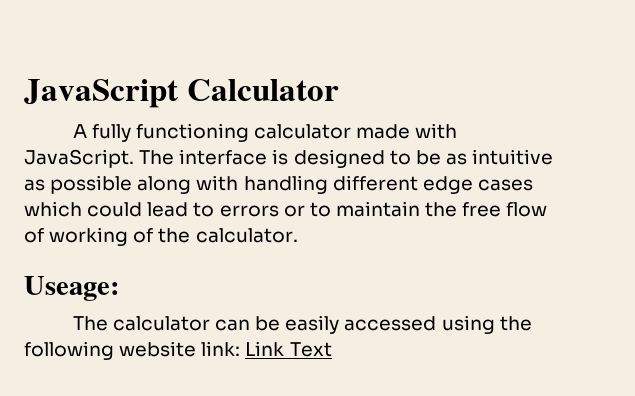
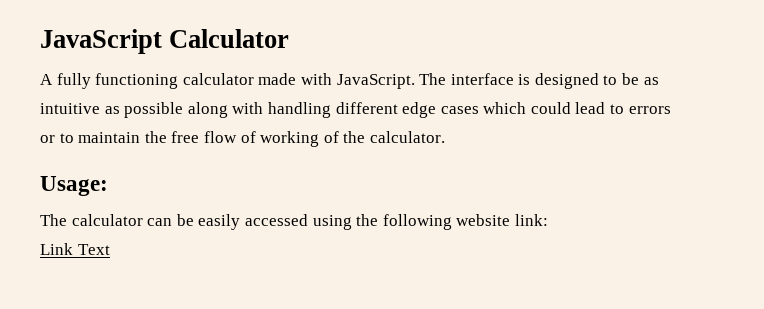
[24,276,119,301] Useage: -> [40,176,108,196] Usage:
(241, 348) none -> (548, 220) //

